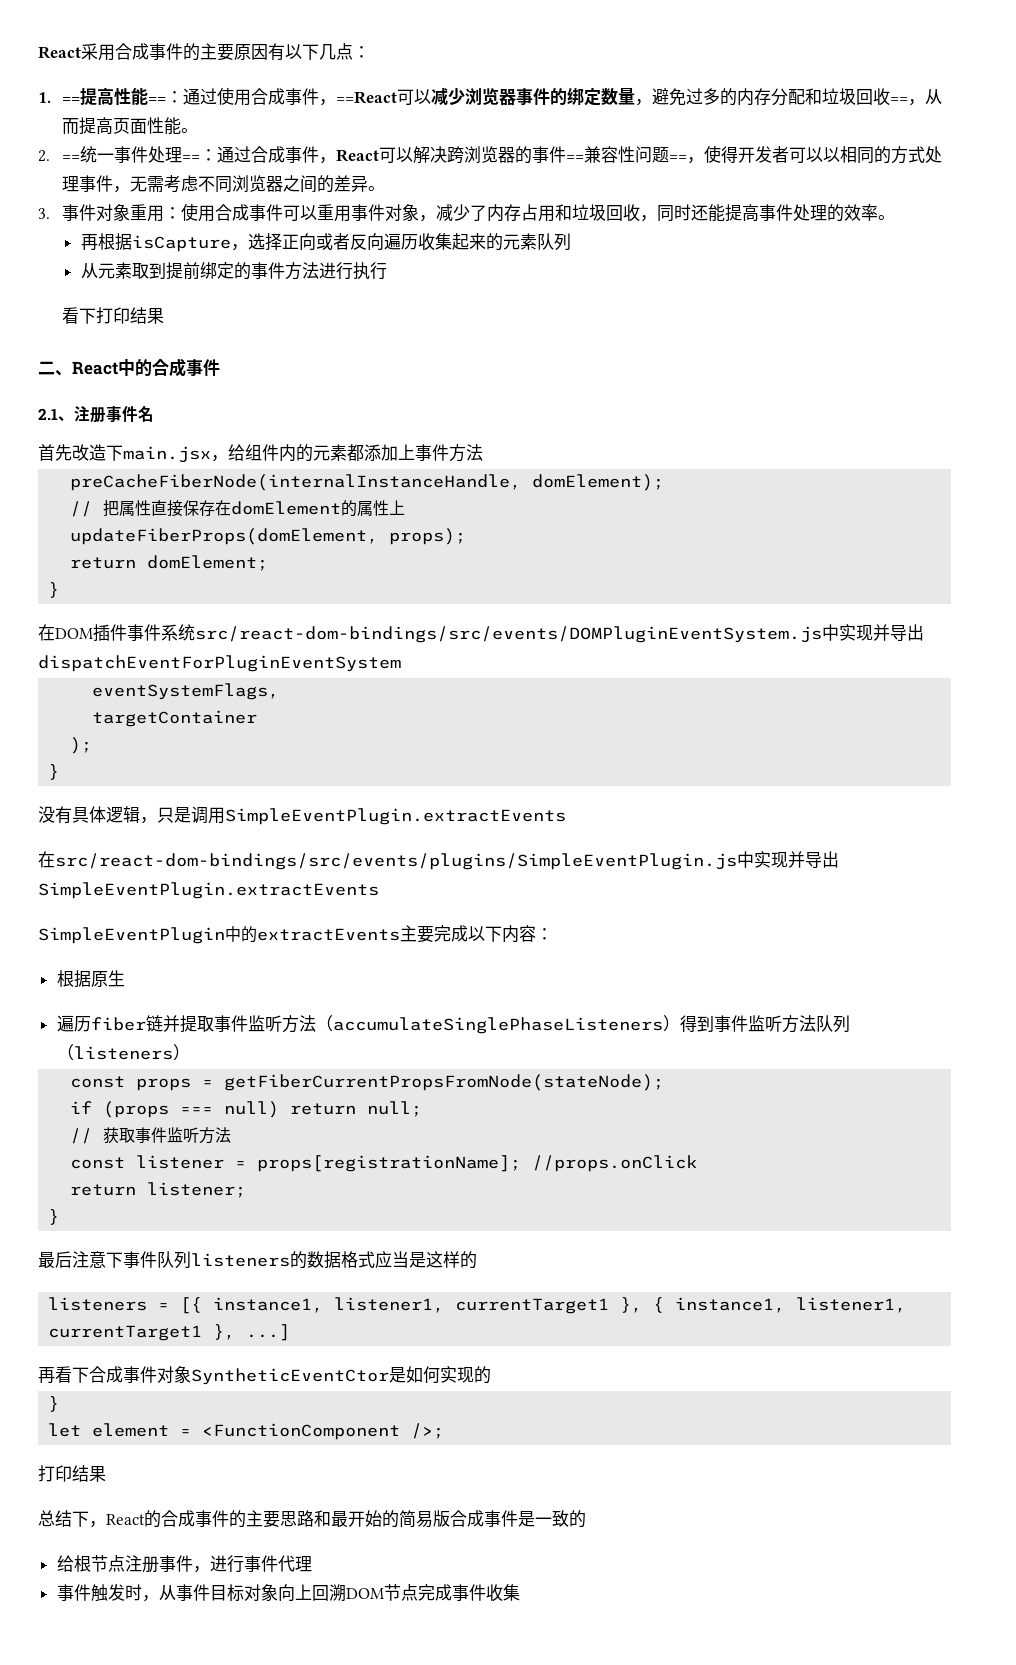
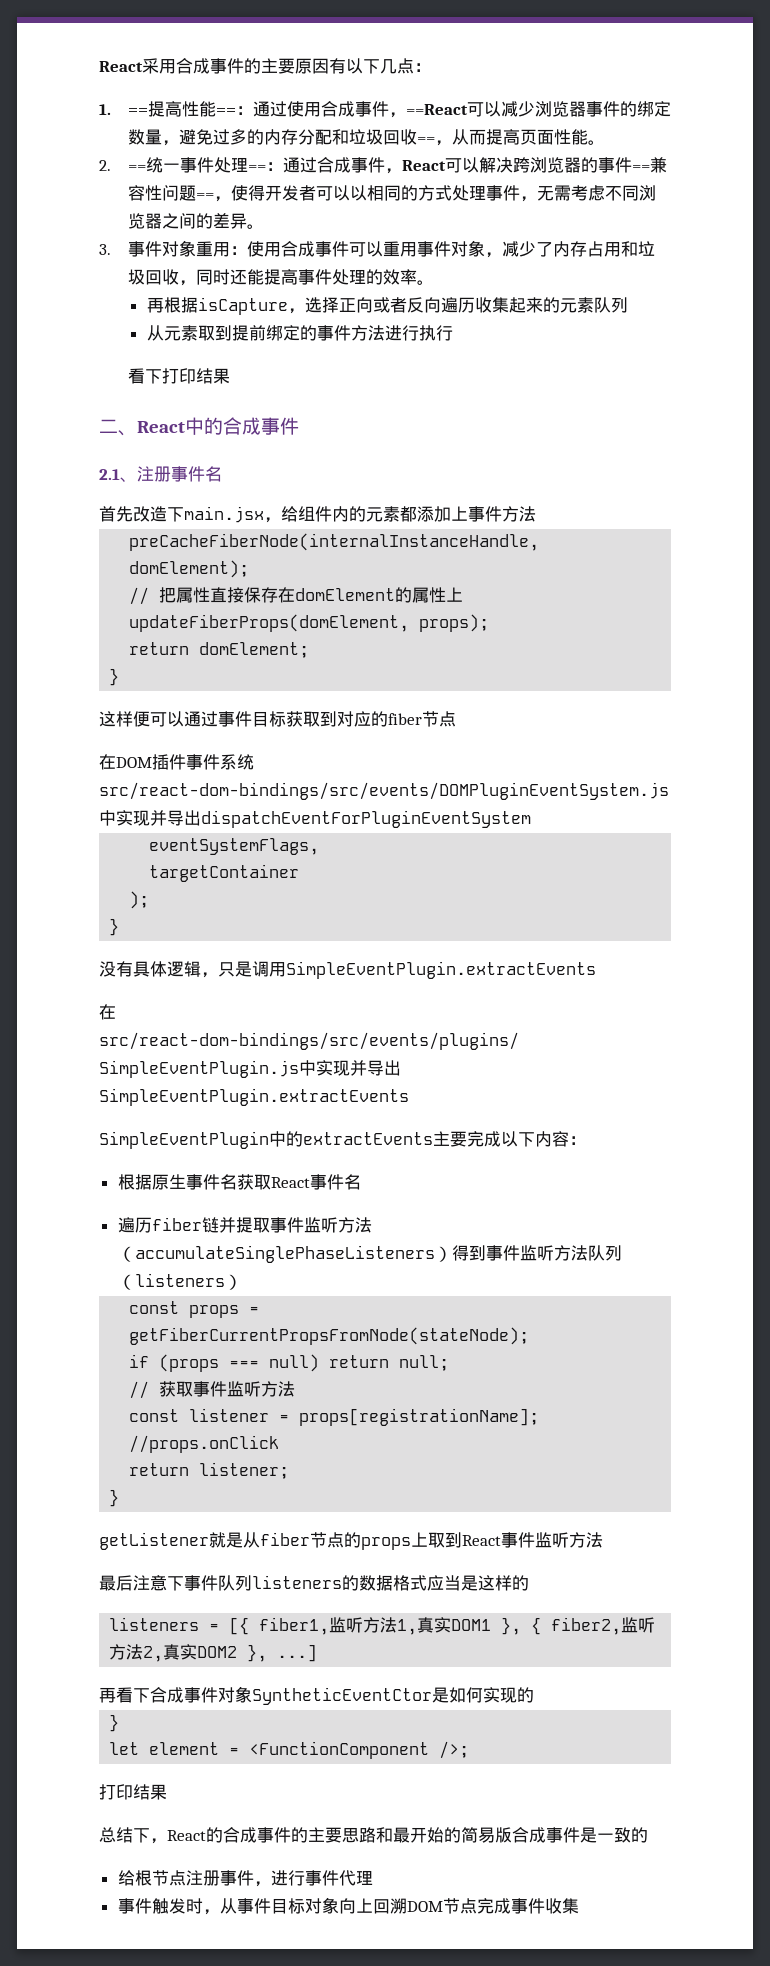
(60, 590) none -> [99,711,456,727] // 这样便可以通过事件目标获取到对应的fiber节点
(125, 978) none -> [185,1174,361,1190] 事件名获取React事件名
(60, 1217) none -> [99,1532,603,1550] // getListener就是从fiber节点的props上取到React事件监听方法
[213,1297,907,1314] [48,1325,203,1341] instance1, listener1, currentTarget1 }, { instance1, listener1, currentTarget1 -> [259,1617,656,1635] [109,1644,238,1662] fiber1,监听方法1,真实DOM1 }, { fiber2,监听方法2,真实DOM2

